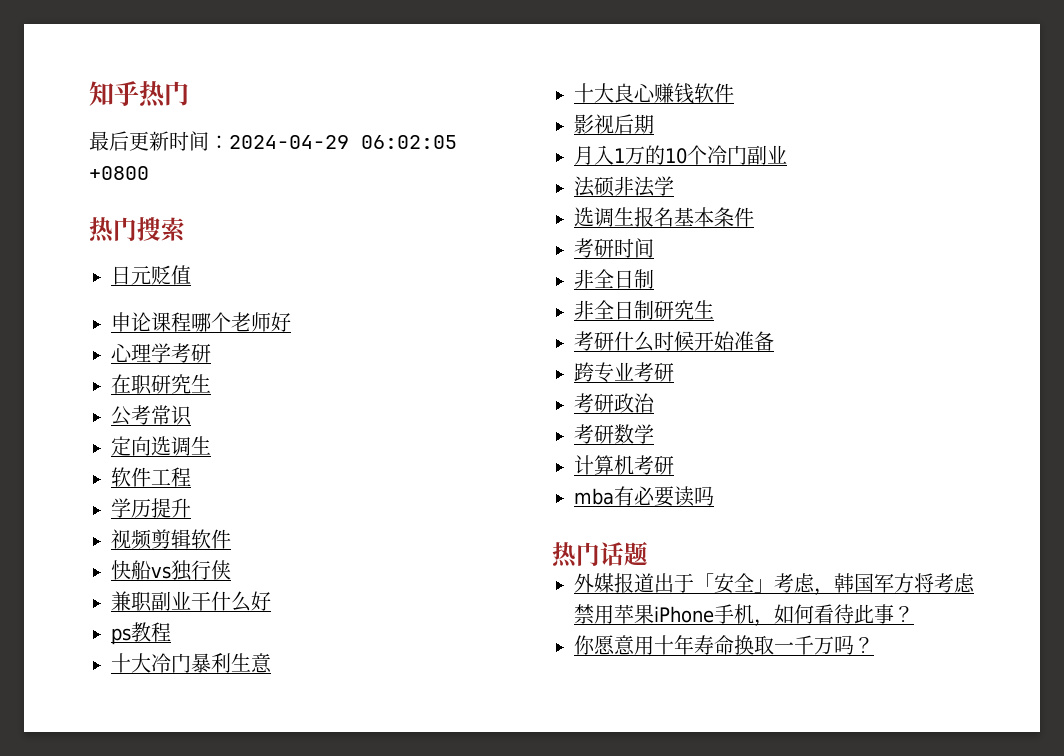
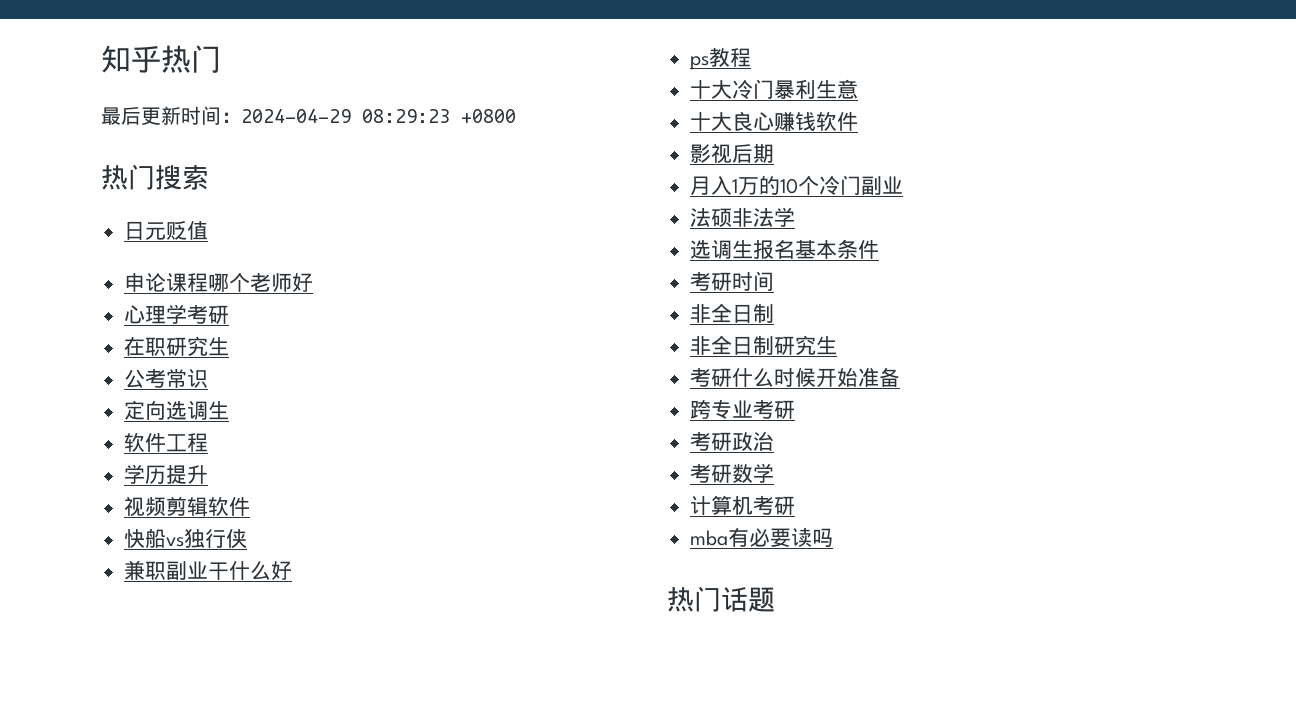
[361,135,457,149] 06:02:05 -> [362,109,450,123] 08:29:23
[574,573,975,596] [574,604,914,627] [574,635,874,655] // 外媒报道出于「安全」考虑，韩国军方将考虑禁用苹果iPhone手机，如何看待此事？ // 你愿意用十年寿命换取一千万吗？ -> (775, 599) none

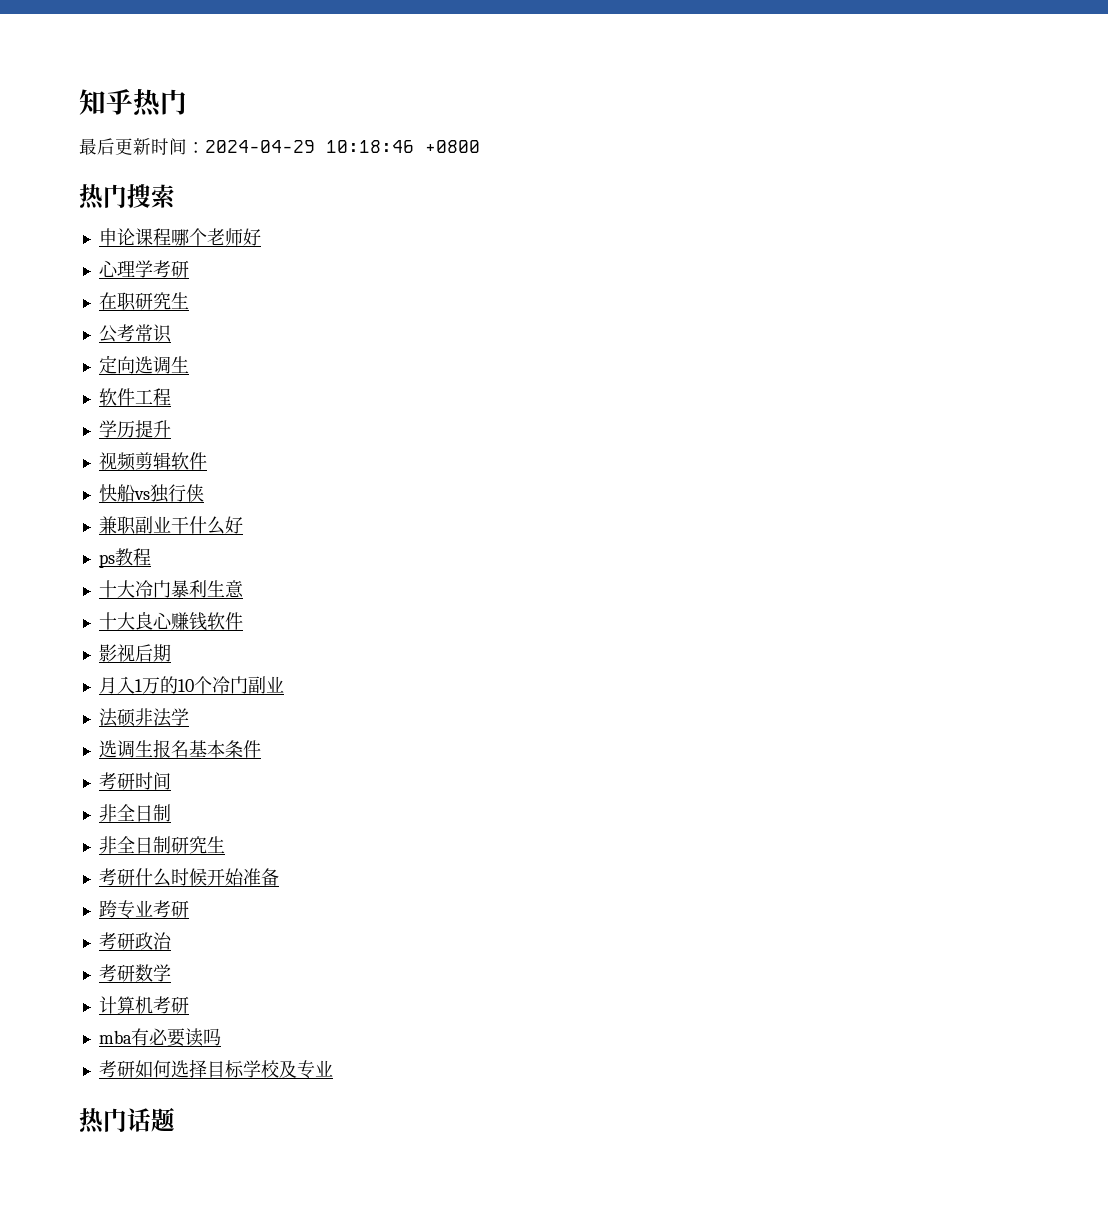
[362,109,450,123] 08:29:23 -> [326,140,414,153] 10:18:46
[124,221,209,240] // 日元贬值 -> (175, 196) none
(834, 537) none -> [98,1059,333,1079] // 考研如何选择目标学校及专业

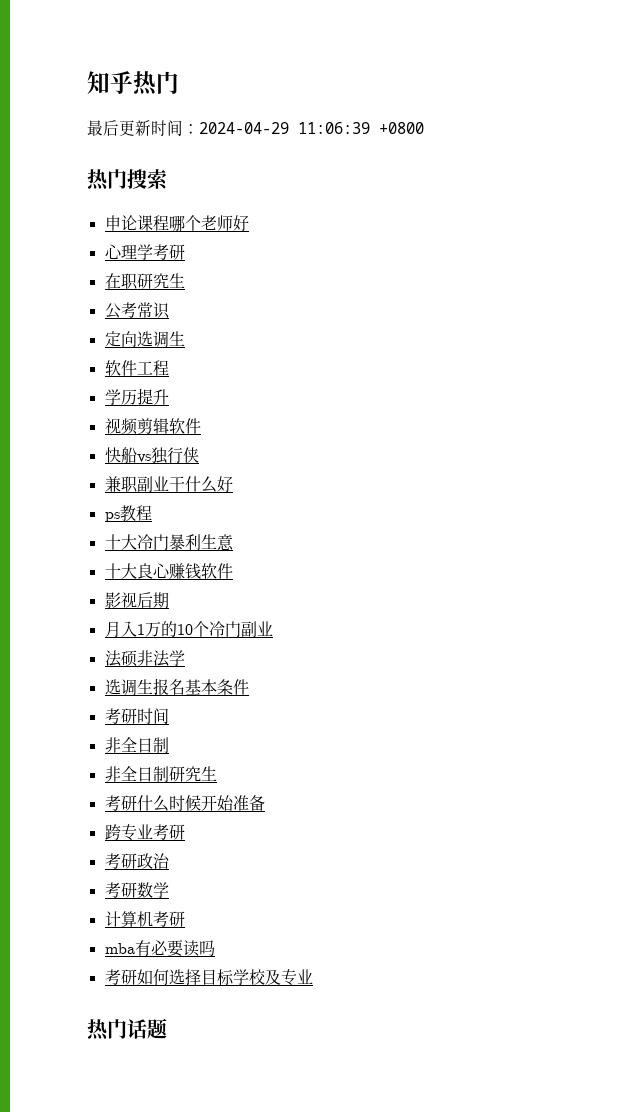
[326,140,414,153] 10:18:46 -> [298,122,370,134] 11:06:39

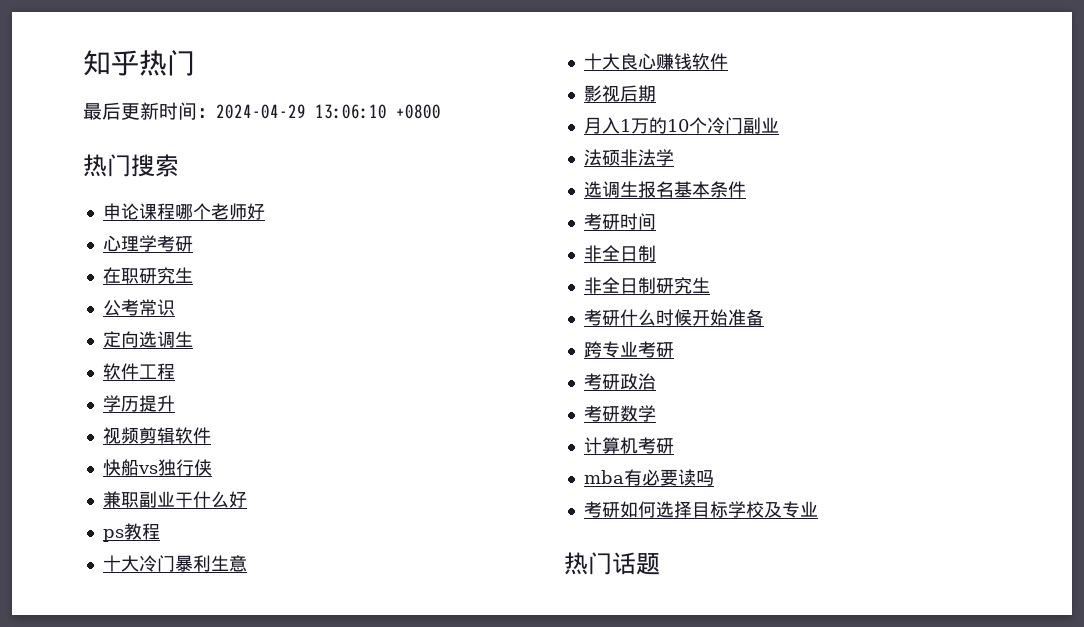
[298,122,370,134] 11:06:39 -> [315,104,387,119] 13:06:10

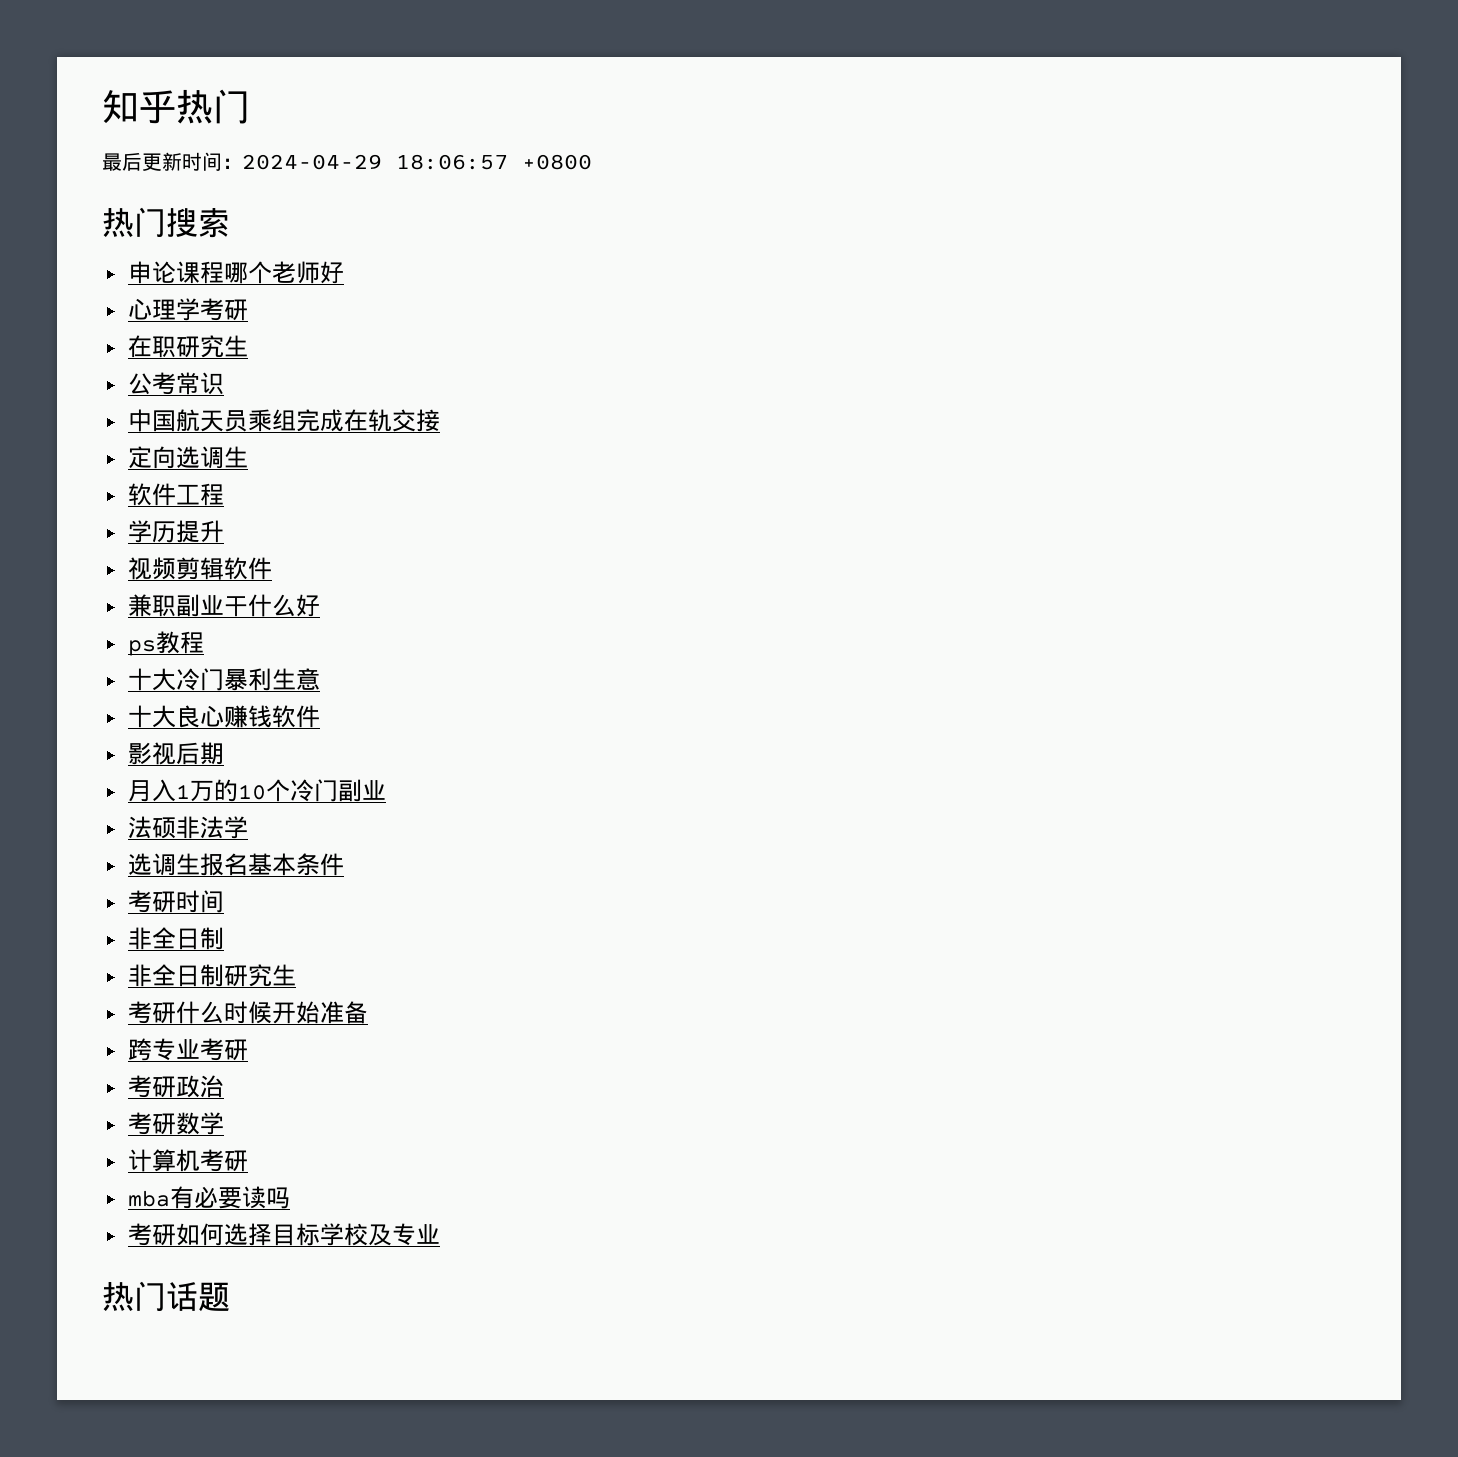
[315,104,387,119] 13:06:10 -> [396,154,508,170] 18:06:57
(175, 307) none -> [127,409,440,432] // 中国航天员乘组完成在轨交接
[102,459,212,476] // 快船vs独行侠 -> (272, 568) none

